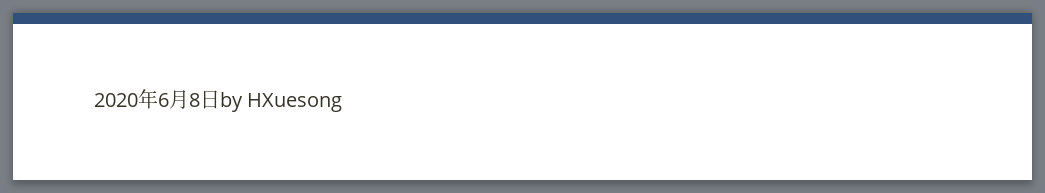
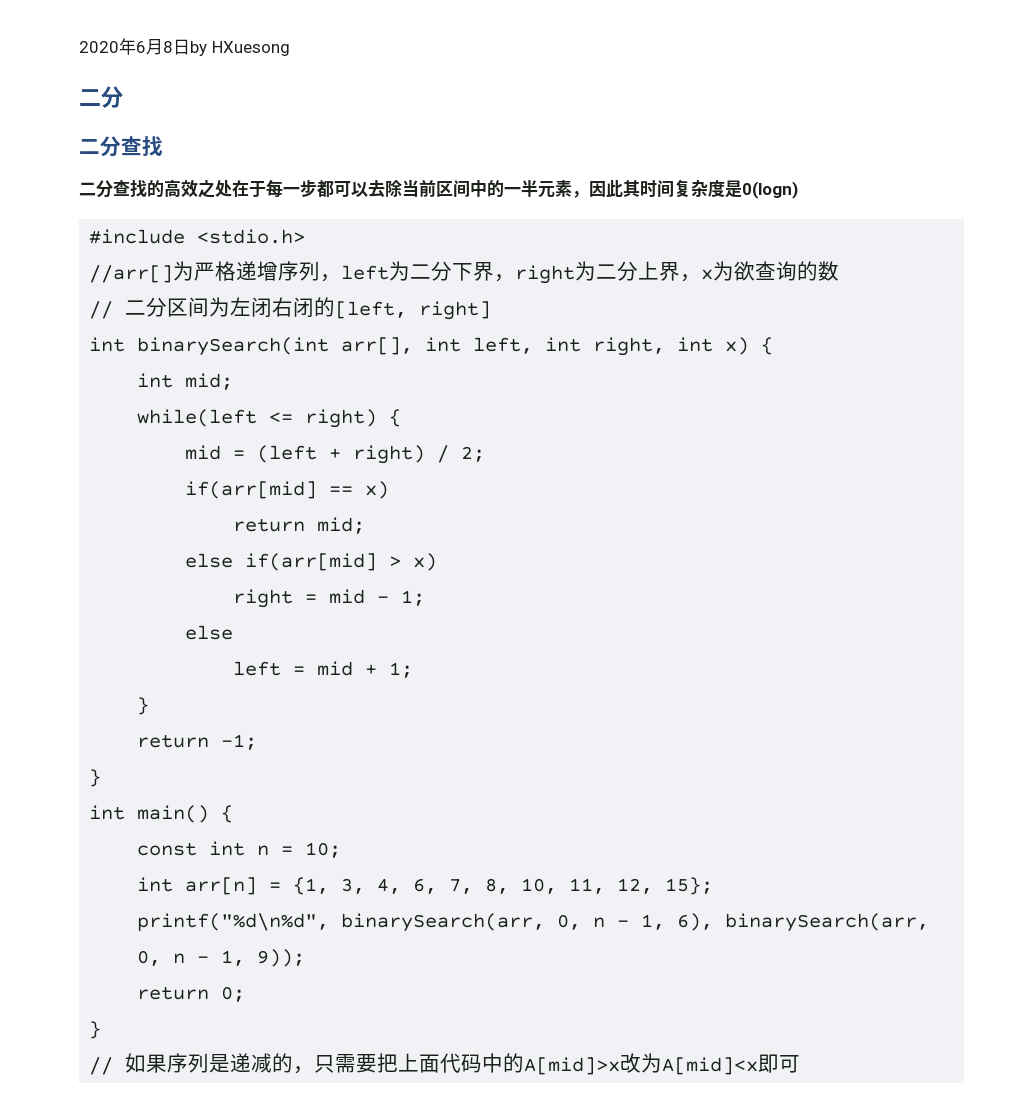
(343, 102) none -> [79,86,123,108] [79,136,163,157] [79,179,798,199] [89,229,306,244] [89,261,840,284] [89,297,492,320] [89,337,774,356] [137,373,234,390] [137,409,402,428] [185,445,486,464] [185,481,390,499] [233,517,366,534] [185,553,438,571] [233,589,426,608] [185,625,234,640] [233,661,414,678] [137,697,150,715] [137,734,258,750] [89,769,102,787] [89,805,234,823] [137,841,342,858] [137,877,714,895] [137,913,930,932] [137,949,306,967] [137,986,246,1002] [89,1021,102,1039] [89,1053,801,1075] // 二分 // 二分查找 // 二分查找的高效之处在于每一步都可以去除当前区间中的一半元素，因此其时间复杂度是0(logn) // #include <stdio.h> // //arr[]为严格递增序列，left为二分下界，right为二分上界，x为欲查询的数 // // 二分区间为左闭右闭的[left, right] // int binarySearch(int arr[], int left, int right, int x) { // int mid; // while(left <= right) { // mid = (left + right) / 2; // if(arr[mid] == x) // return mid; // else if(arr[mid] > x) // right = mid - 1; // else // left = mid + 1; // } // return -1; // } // int main() { // const int n = 10; // int arr[n] = {1, 3, 4, 6, 7, 8, 10, 11, 12, 15}; // printf("%d\n%d", binarySearch(arr, 0, n - 1, 6), binarySearch(arr, 0, n - 1, 9)); // return 0; // } // // 如果序列是递减的，只需要把上面代码中的A[mid]>x改为A[mid]<x即可

